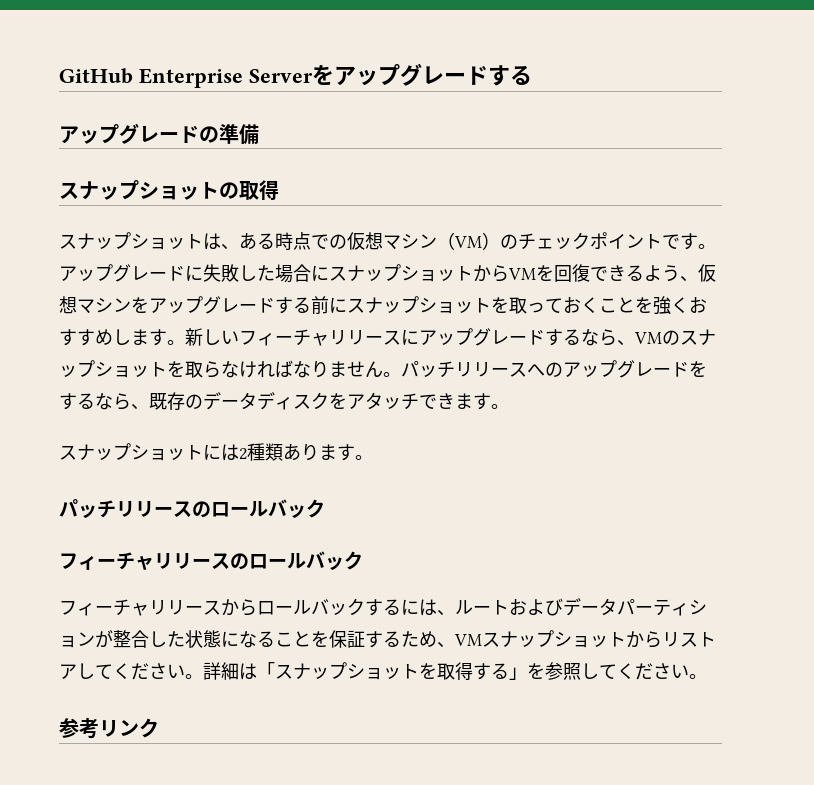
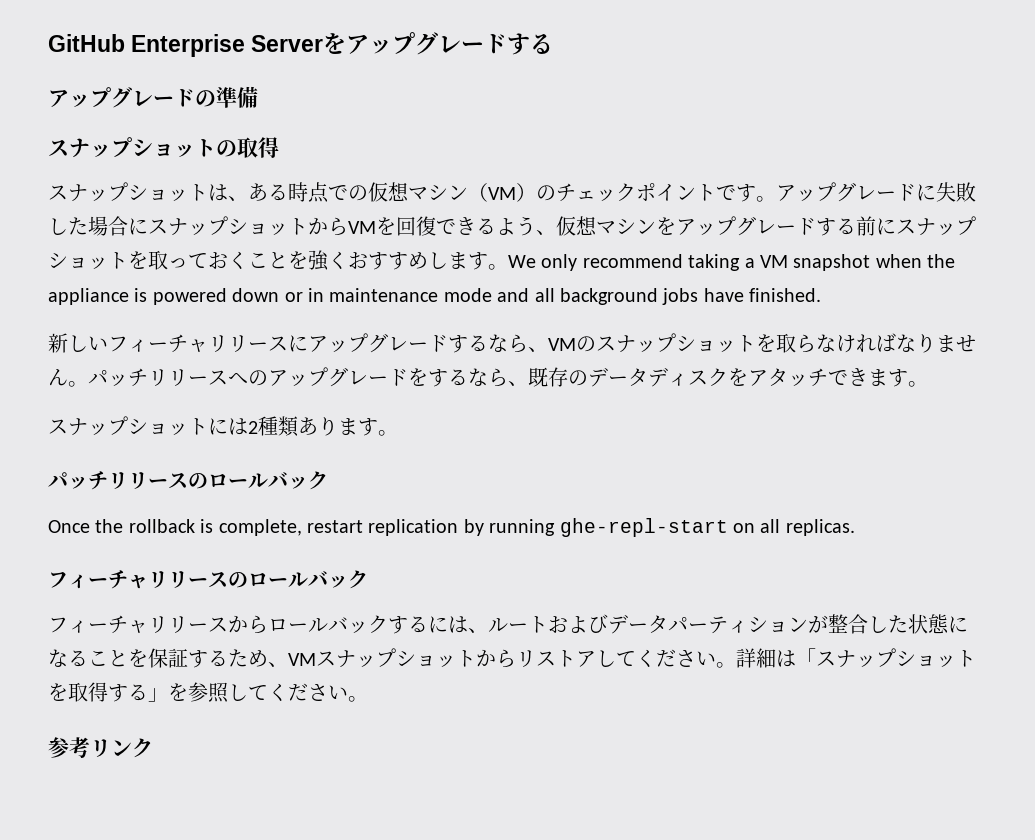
(185, 342) none -> [508,254,956,271] [48,288,822,305] We only recommend taking a VM snapshot when the appliance is powered down or in maintenance mode and all background jobs have finished. //
(325, 508) none -> [48,518,855,537] // Once the rollback is complete, restart replication by running ghe-repl-start on all replicas.

